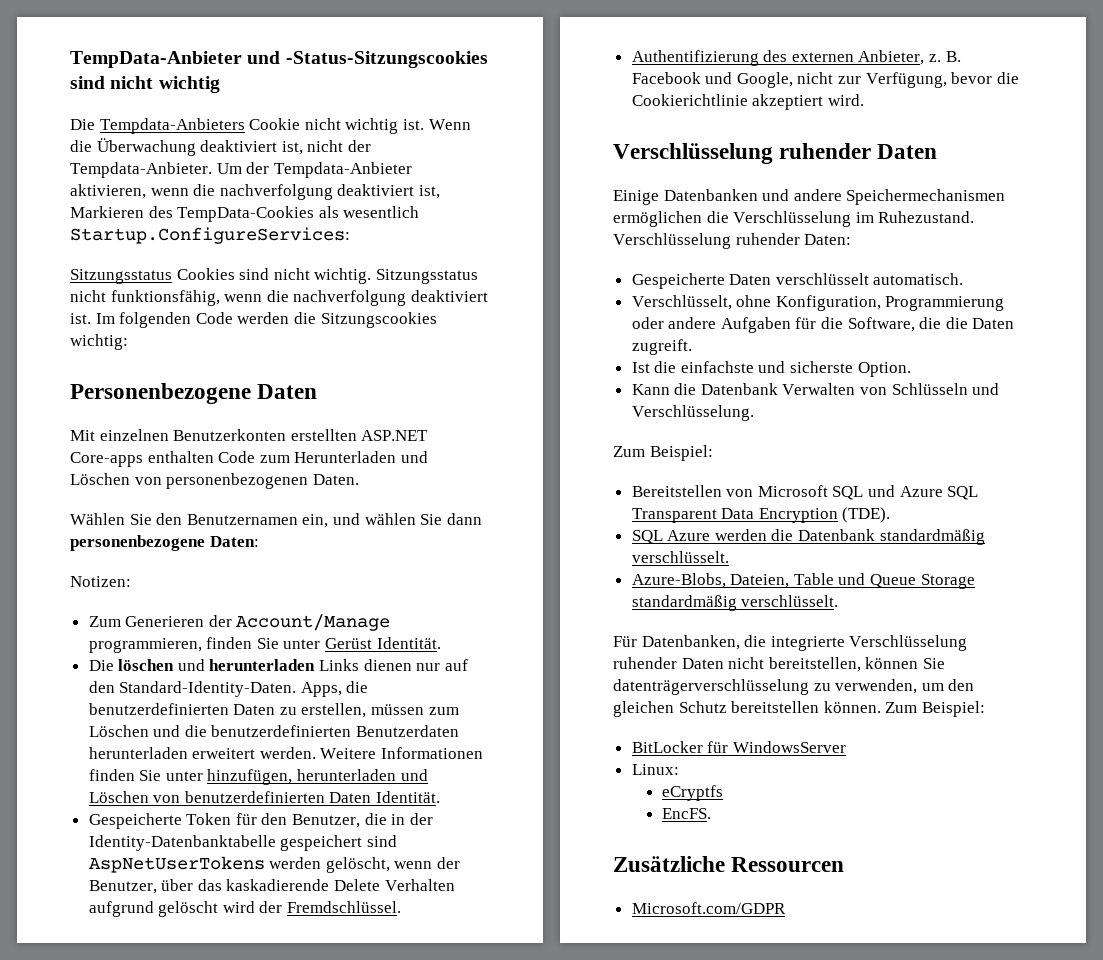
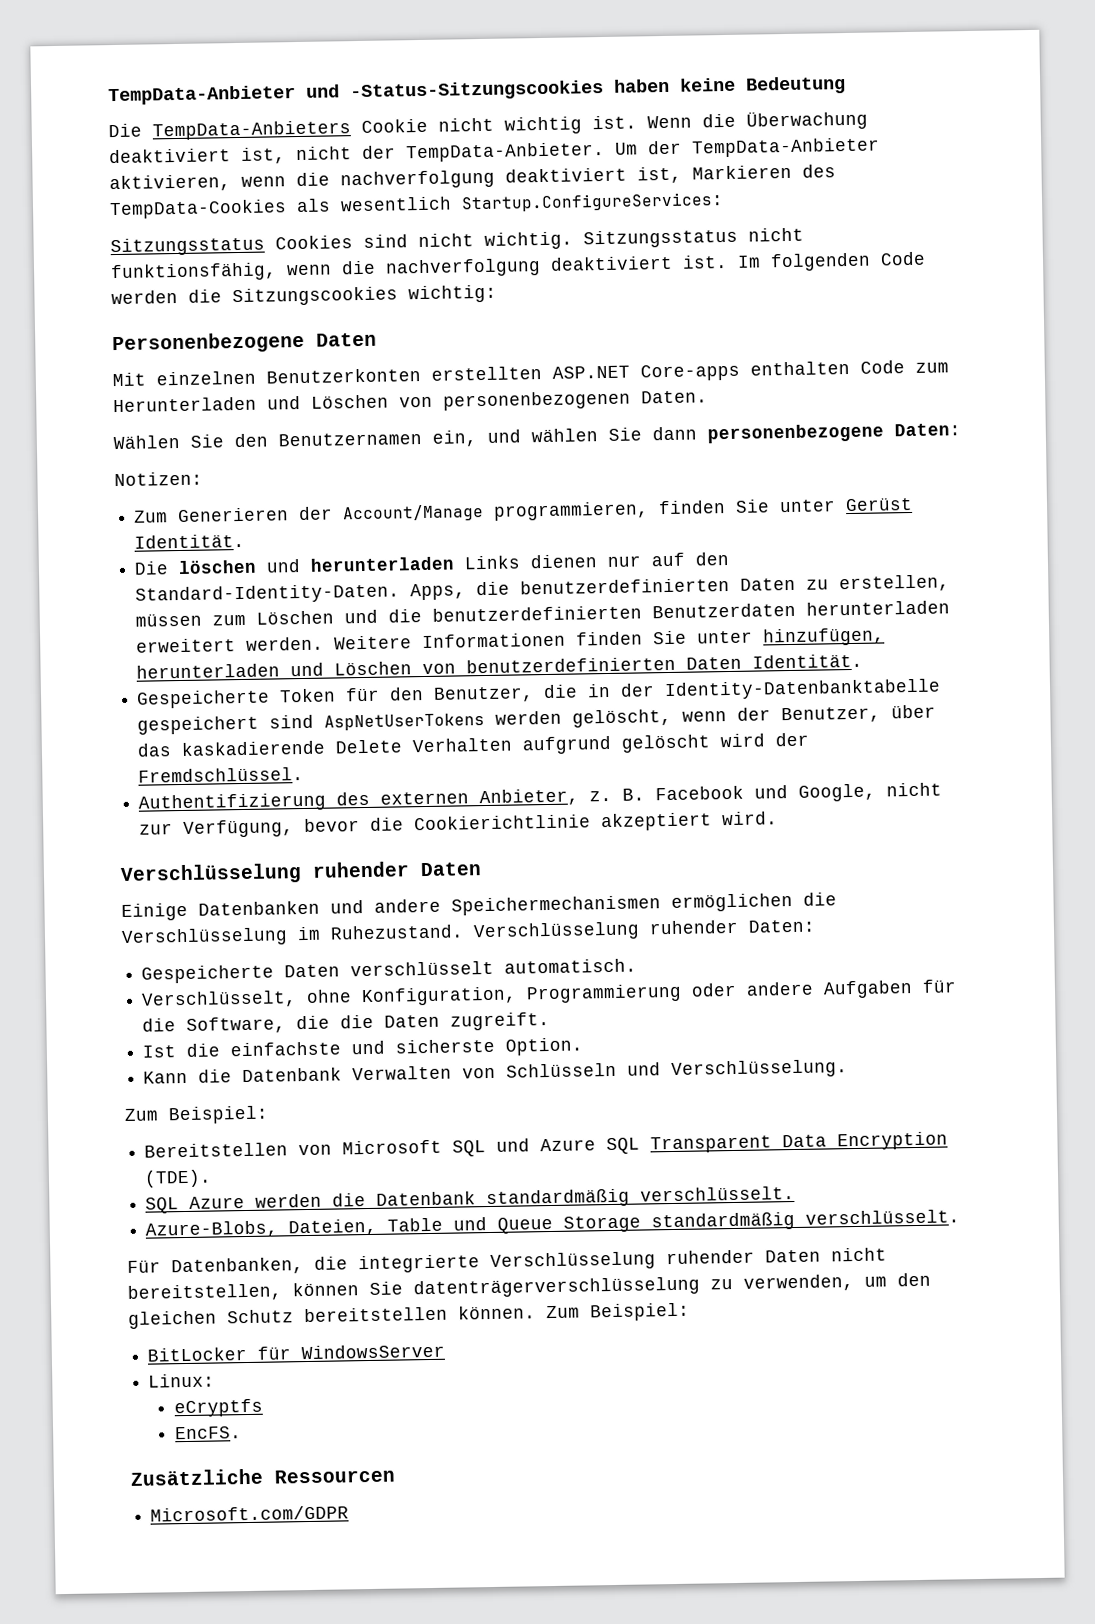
[70,76,220,93] [70,118,245,134] sind nicht wichtig // Die Tempdata-Anbieters -> [613,76,846,95] [108,120,351,141] haben keine Bedeutung // Die TempData-Anbieters
[70,162,212,178] Tempdata-Anbieter. -> [406,141,605,163] TempData-Anbieter.
[273,162,412,178] Tempdata-Anbieter -> [692,137,880,158] TempData-Anbieter

